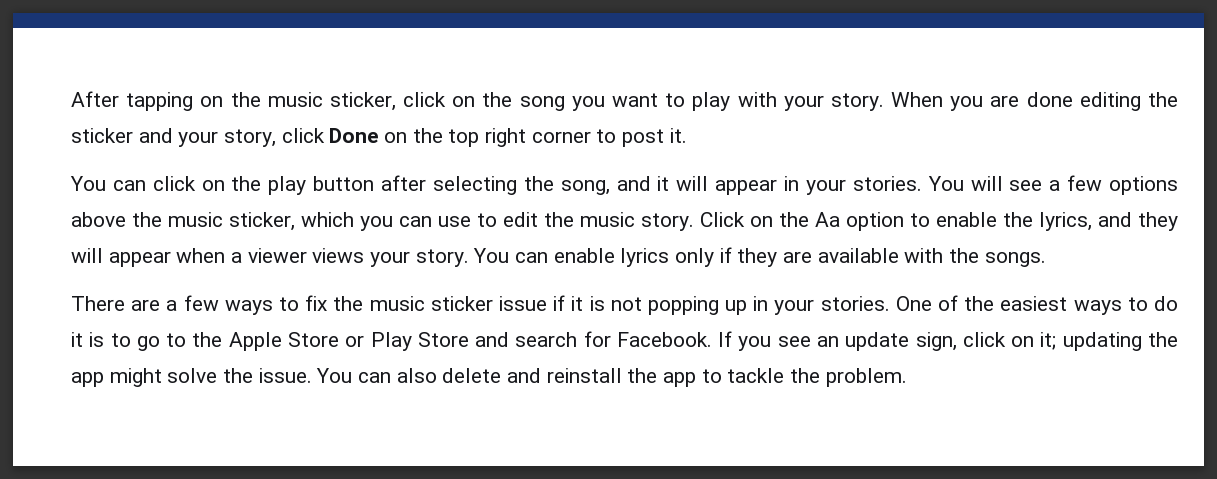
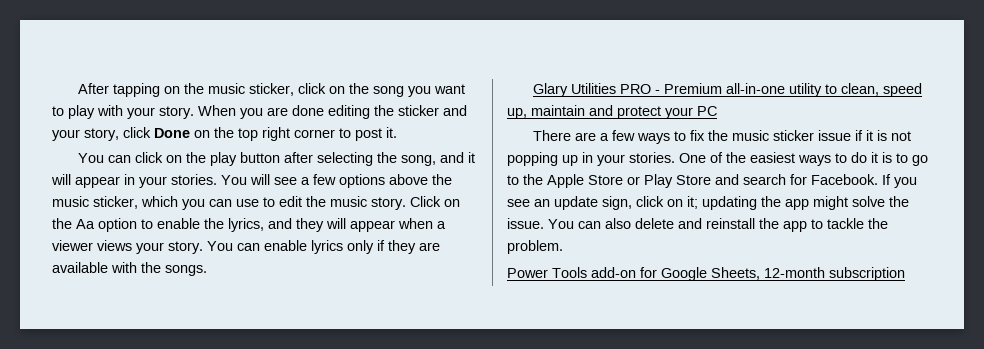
(1046, 259) none -> [532,83,922,97] [507,105,717,119] // Glary Utilities PRO - Premium all-in-one utility to clean, speed up, maintain and protect your PC
(907, 377) none -> [507,267,905,281] // Power Tools add-on for Google Sheets, 12-month subscription

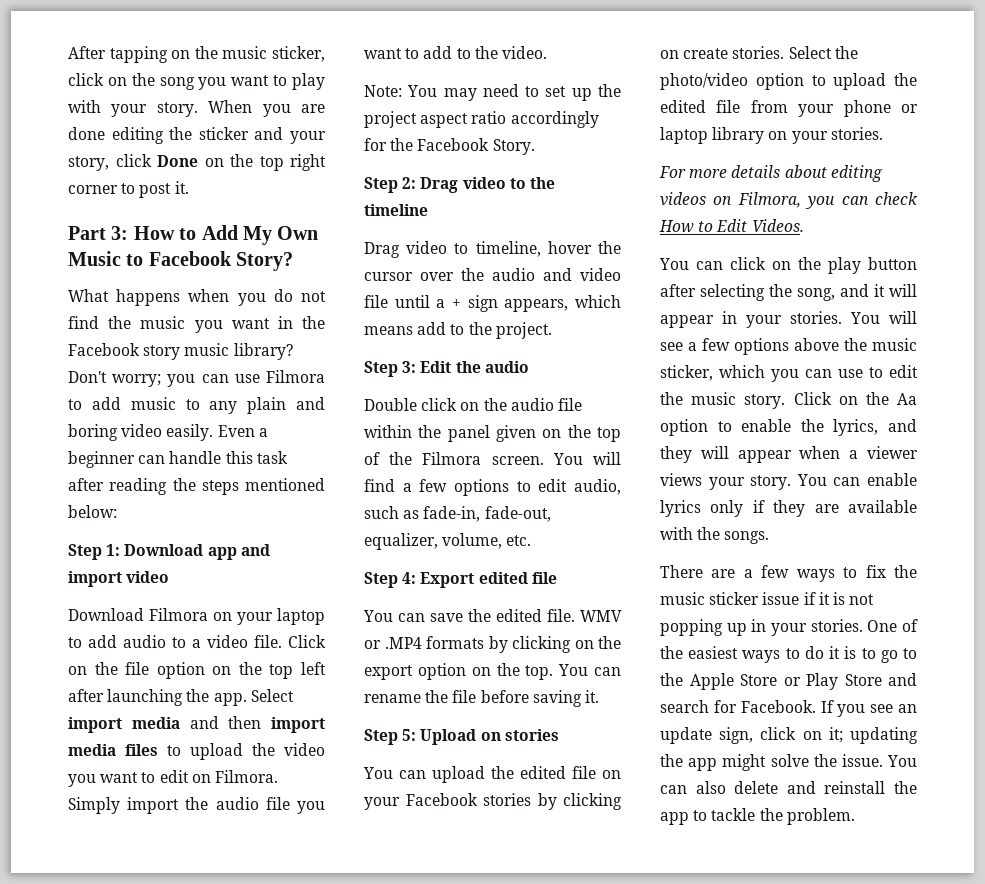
(397, 132) none -> [68,225,319,245] [68,251,294,271] [68,289,326,306] [68,316,325,333] [68,343,293,360] [68,370,325,387] [68,397,325,414] [68,424,268,441] [68,451,288,468] [68,478,325,495] [68,505,117,518] [68,544,270,560] [68,571,170,587] [68,608,325,625] [68,635,326,648] [68,662,326,679] [68,689,294,706] [68,716,325,733] [68,743,325,760] [68,770,278,787] [68,797,325,814] [364,46,547,59] [364,84,621,101] [364,111,599,128] [364,138,535,155] [364,177,555,193] [364,204,428,216] [364,241,621,258] [364,268,621,281] [364,295,621,312] [364,322,552,339] [364,361,529,377] [364,398,582,411] [364,425,621,442] [364,452,621,465] [364,479,621,496] [364,506,551,522] [364,533,532,550] [364,572,557,588] [363,609,622,622] [364,636,621,653] [364,663,621,680] [364,690,599,707] [364,729,559,745] [363,766,621,783] [364,793,622,810] [660,46,858,59] [660,73,917,90] [660,100,918,117] [660,127,883,144] [659,165,883,182] [660,192,918,209] [659,219,804,233] // Part 3: How to Add My Own Music to Facebook Story? // What happens when you do not find the music you want in the Facebook story music library? Don't worry; you can use Filmora to add music to any plain and boring video easily. Even a beginner can handle this task after reading the steps mentioned below: // Step 1: Download app and import video // Download Filmora on your laptop to add audio to a video file. Click on the file option on the top left after launching the app. Select import media and then import media files to upload the video you want to edit on Filmora. Simply import the audio file you want to add to the video. // Note: You may need to set up the project aspect ratio accordingly for the Facebook Story. // Step 2: Drag video to the timeline // Drag video to timeline, hover the cursor over the audio and video file until a + sign appears, which means add to the project. // Step 3: Edit the audio // Double click on the audio file within the panel given on the top of the Filmora screen. You will find a few options to edit audio, such as fade-in, fade-out, equalizer, volume, etc. // Step 4: Export edited file // You can save the edited file. WMV or .MP4 formats by clicking on the export option on the top. You can rename the file before saving it. // Step 5: Upload on stories // You can upload the edited file on your Facebook stories by clicking on create stories. Select the photo/video option to upload the edited file from your phone or laptop library on your stories. // For more details about editing videos on Filmora, you can check How to Edit Videos.
[532,83,922,97] [507,105,717,119] // Glary Utilities PRO - Premium all-in-one utility to clean, speed up, maintain and protect your PC -> (770, 537) none
[507,267,905,281] // Power Tools add-on for Google Sheets, 12-month subscription -> (855, 816) none

